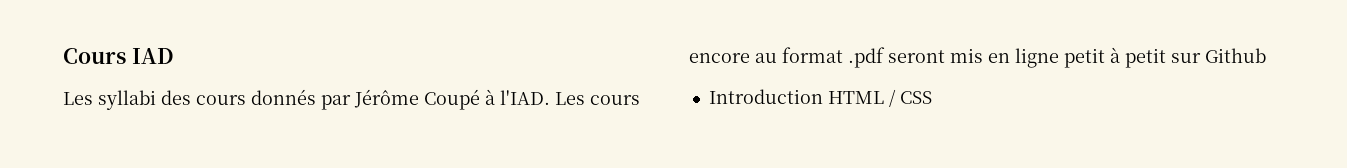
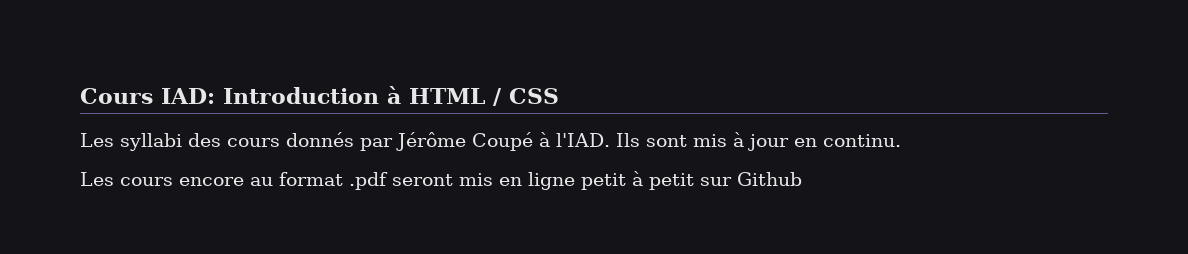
[131,48,174,64] IAD -> [161,86,559,106] IAD: Introduction à HTML / CSS
(550, 97) none -> [615,132,901,151] Ils sont mis à jour en continu. //
[708,89,932,107] // Introduction HTML / CSS -> (802, 179) none

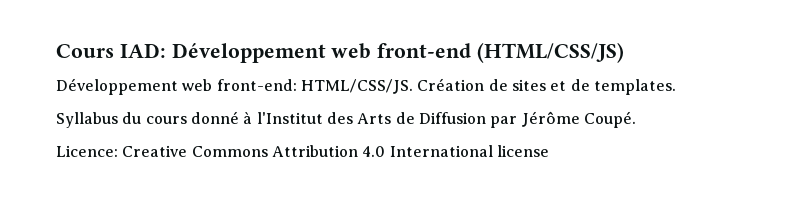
[223,86,559,106] [80,132,901,151] [80,171,802,190] Introduction à HTML / CSS // Les syllabi des cours donnés par Jérôme Coupé à l'IAD. Ils sont mis à jour en continu. // Les cours encore au format .pdf seront mis en ligne petit à petit sur Github -> [171,42,625,63] [56,78,676,95] [56,111,636,128] [56,145,549,157] Développement web front-end (HTML/CSS/JS) // Développement web front-end: HTML/CSS/JS. Création de sites et de templates. // Syllabus du cours donné à l'Institut des Arts de Diffusion par Jérôme Coupé. // Licence: Creative Commons Attribution 4.0 International license

